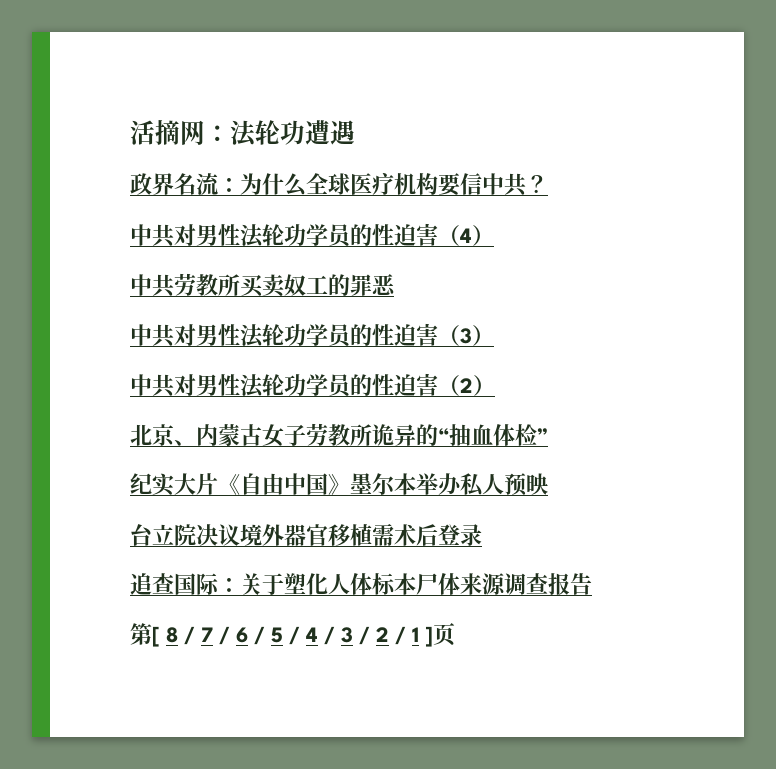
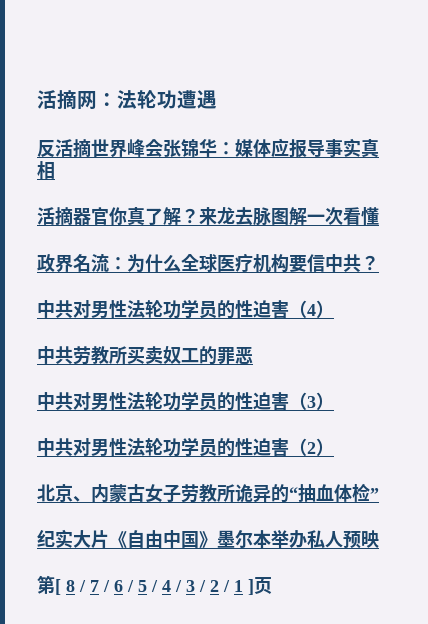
(355, 132) none -> [37,138,379,158] [37,161,55,180] [37,207,379,226] // 反活摘世界峰会张锦华：媒体应报导事实真相 // 活摘器官你真了解？来龙去脉图解一次看懂
[130,523,482,546] [130,573,592,595] // 台立院决议境外器官移植需术后登录 // 追查国际：关于塑化人体标本尸体来源调查报告 -> (379, 539) none

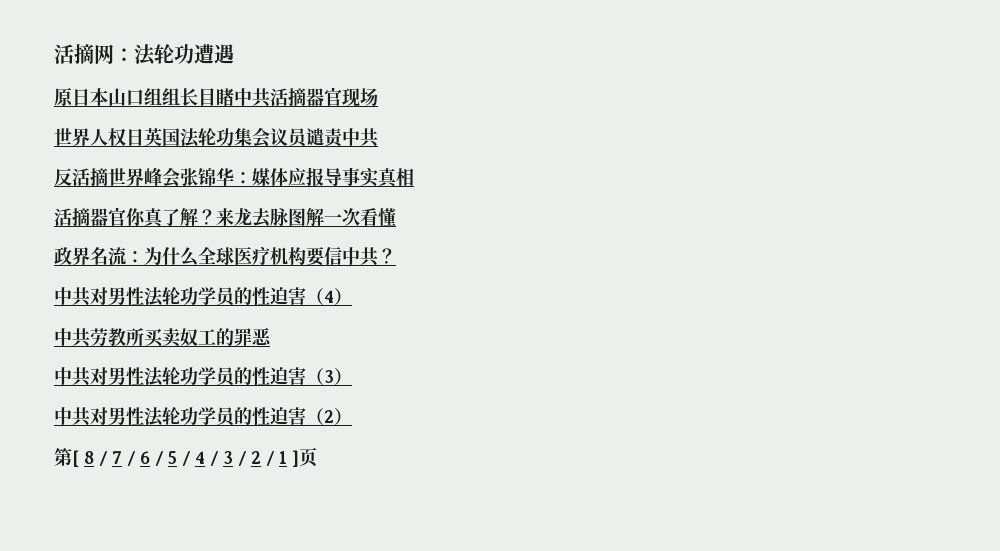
(217, 99) none -> [54,87,378,107] [54,127,379,148] // 原日本山口组组长目睹中共活摘器官现场 // 世界人权日英国法轮功集会议员谴责中共
[37,483,379,503] [37,529,379,549] // 北京、内蒙古女子劳教所诡异的“抽血体检” // 纪实大片《自由中国》墨尔本举办私人预映 -> (352, 416) none

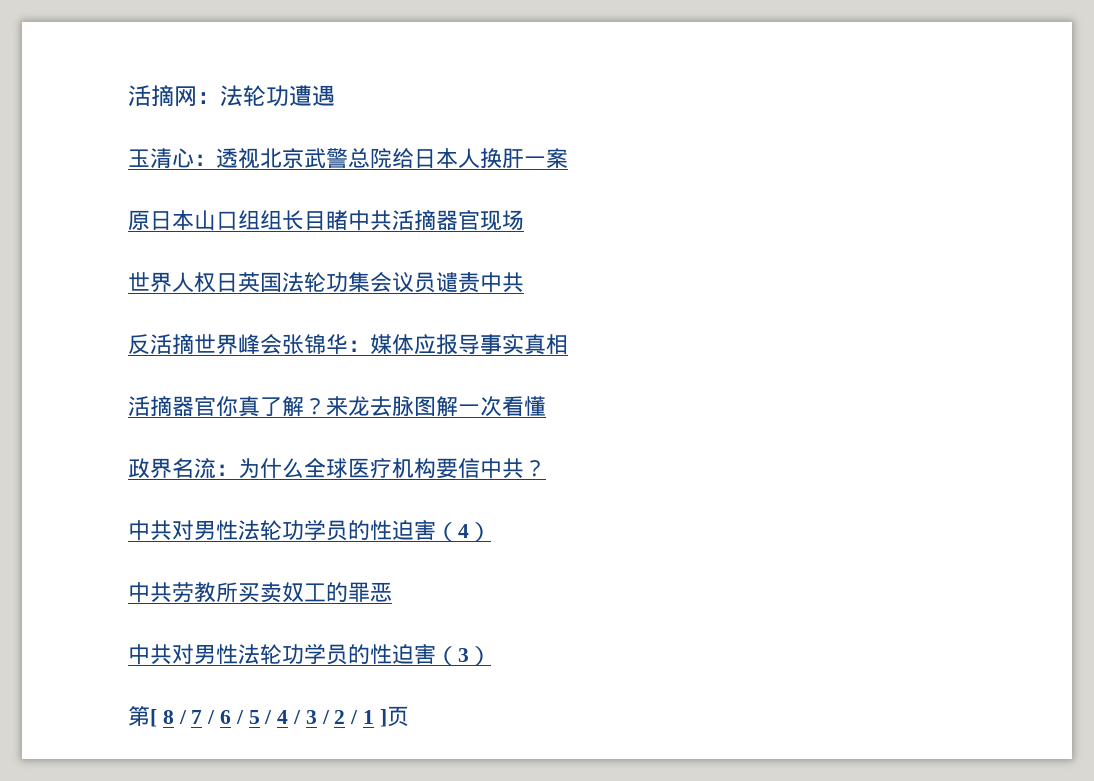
(234, 54) none -> [128,148,568,169] // 玉清心：透视北京武警总院给日本人换肝一案
[54,407,352,427] // 中共对男性法轮功学员的性迫害（2） -> (491, 656) none

